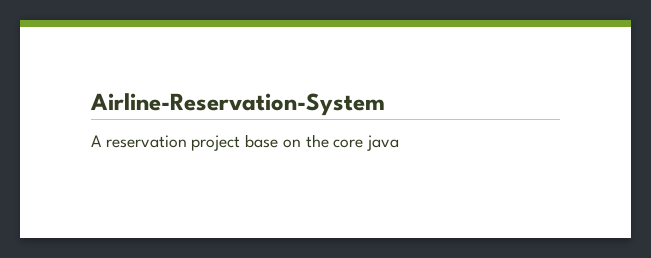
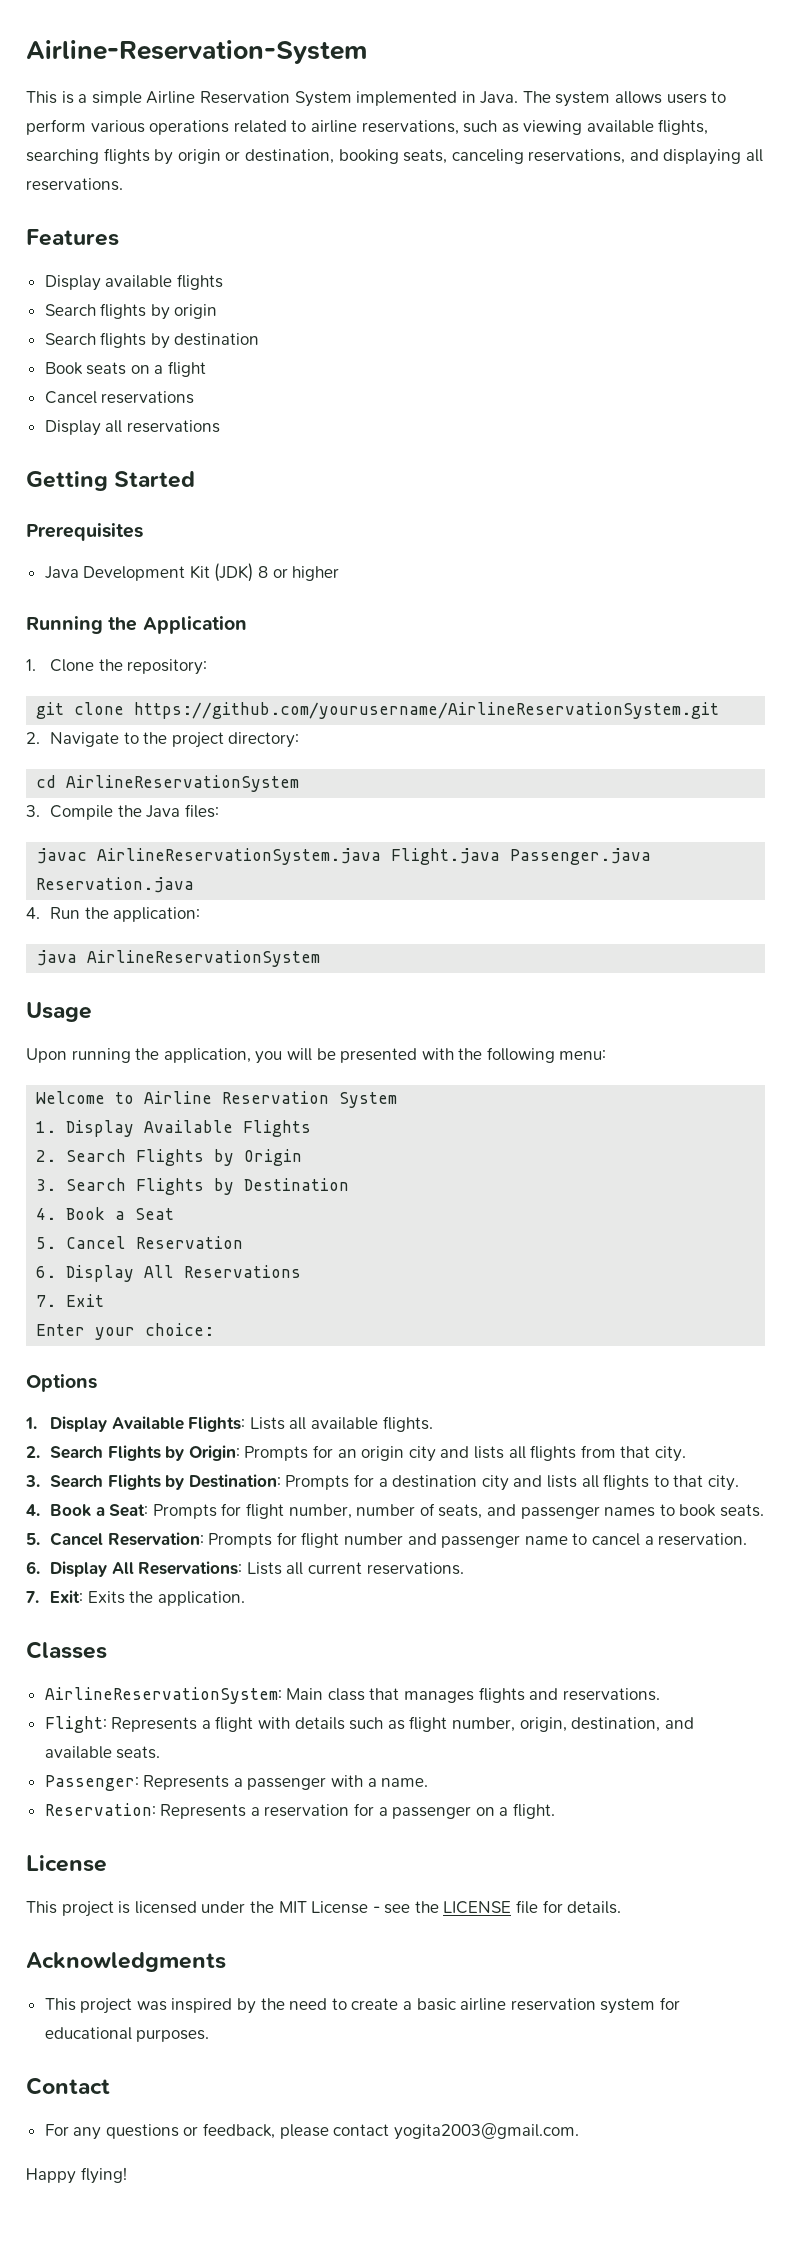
[91,134,400,151] A reservation project base on the core java -> [26,91,727,107] [26,119,709,135] [26,148,764,165] [26,178,123,191] [26,229,119,246] [44,274,223,291] [44,303,218,320] [44,332,260,349] [44,361,207,377] [44,391,195,404] [44,420,220,436] [26,471,196,491] [26,523,143,541] [44,563,340,582] [26,616,247,634] [26,659,208,675] [36,702,720,719] [26,732,300,748] [36,775,300,792] [26,804,219,820] [36,848,652,865] [36,877,195,893] [26,907,201,922] [36,950,321,967] [26,1002,92,1022] [26,1047,607,1064] [36,1091,398,1108] [36,1120,312,1137] [36,1149,303,1166] [36,1178,350,1195] [36,1207,175,1220] [36,1236,244,1249] [36,1265,302,1282] [36,1294,105,1307] [36,1323,215,1340] [26,1374,97,1392] [25,1416,433,1432] [26,1445,686,1462] [25,1474,739,1491] [26,1503,764,1519] [26,1532,748,1548] [26,1561,464,1577] [26,1590,245,1606] [26,1641,107,1659] [44,1687,660,1704] [44,1716,694,1733] [44,1746,161,1759] [44,1775,429,1791] [44,1803,556,1819] [26,1855,107,1872] [26,1900,622,1917] [26,1952,226,1972] [44,1997,680,2014] [44,2027,210,2042] [26,2077,110,2095] [44,2123,579,2140] [26,2167,127,2184] This is a simple Airline Reservation System implemented in Java. The system allows users to perform various operations related to airline reservations, such as viewing available flights, searching flights by origin or destination, booking seats, canceling reservations, and displaying all reservations. // Features // Display available flights // Search flights by origin // Search flights by destination // Book seats on a flight // Cancel reservations // Display all reservations // Getting Started // Prerequisites // Java Development Kit (JDK) 8 or higher // Running the Application // 1. Clone the repository: // git clone https://github.com/yourusername/AirlineReservationSystem.git // 2. Navigate to the project directory: // cd AirlineReservationSystem // 3. Compile the Java files: // javac AirlineReservationSystem.java Flight.java Passenger.java Reservation.java // 4. Run the application: // java AirlineReservationSystem // Usage // Upon running the application, you will be presented with the following menu: // Welcome to Airline Reservation System // 1. Display Available Flights // 2. Search Flights by Origin // 3. Search Flights by Destination // 4. Book a Seat // 5. Cancel Reservation // 6. Display All Reservations // 7. Exit // Enter your choice: // Options // 1. Display Available Flights: Lists all available flights. // 2. Search Flights by Origin: Prompts for an origin city and lists all flights from that city. // 3. Search Flights by Destination: Prompts for a destination city and lists all flights to that city. // 4. Book a Seat: Prompts for flight number, number of seats, and passenger names to book seats. // 5. Cancel Reservation: Prompts for flight number and passenger name to cancel a reservation. // 6. Display All Reservations: Lists all current reservations. // 7. Exit: Exits the application. // Classes // AirlineReservationSystem: Main class that manages flights and reservations. // Flight: Represents a flight with details such as flight number, origin, destination, and available seats. // Passenger: Represents a passenger with a name. // Reservation: Represents a reservation for a passenger on a flight. // License // This project is licensed under the MIT License - see the LICENSE file for details. // Acknowledgments // This project was inspired by the need to create a basic airline reservation system for educational purposes. // Contact // For any questions or feedback, please contact yogita2003@gmail.com. // Happy flying!

